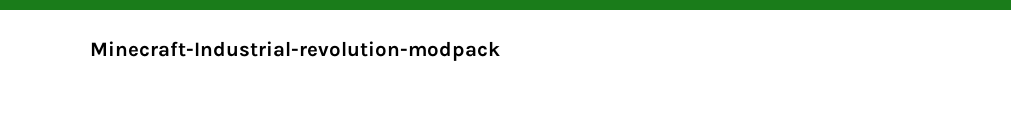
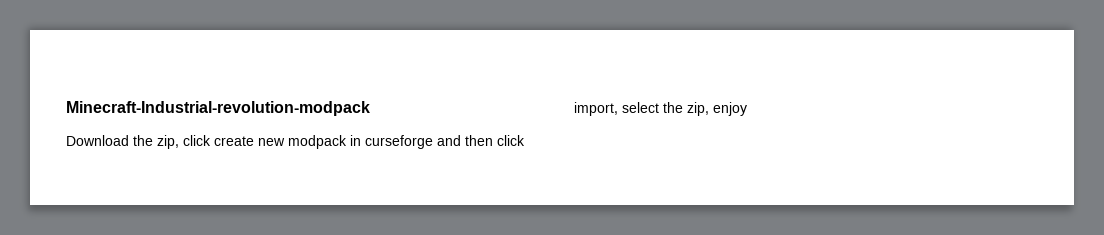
(500, 51) none -> [66,135,525,149] [574,102,747,116] // Download the zip, click create new modpack in curseforge and then click import, select the zip, enjoy

